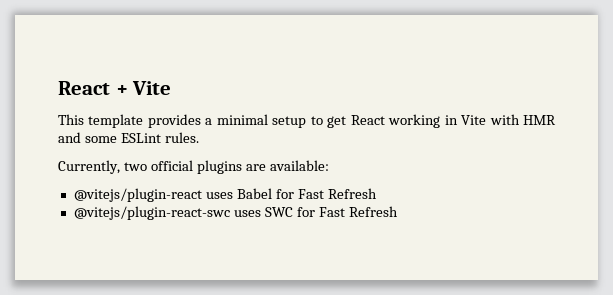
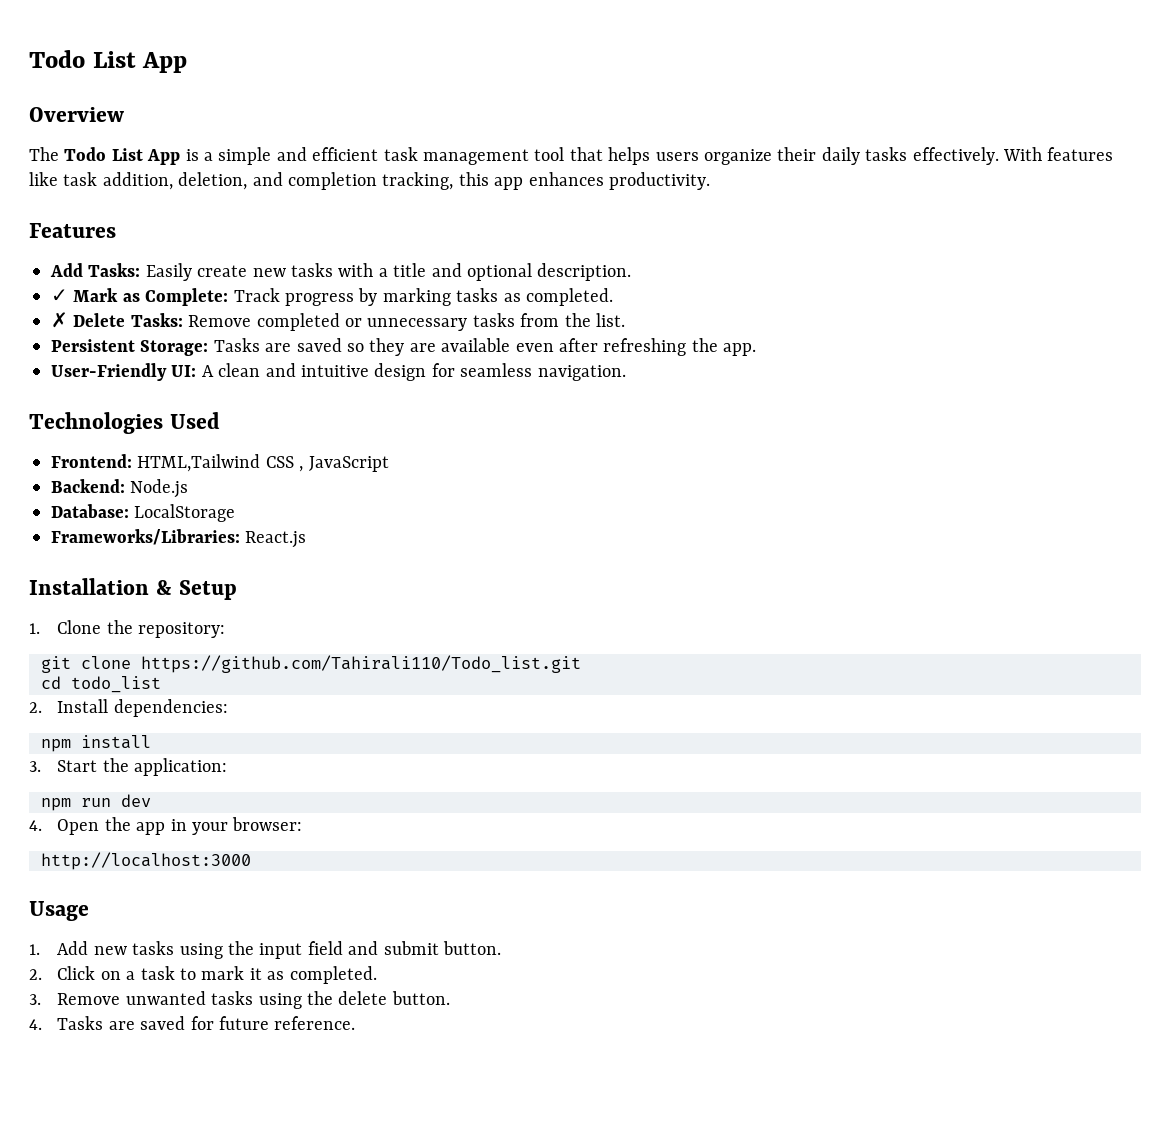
[58,81,172,95] [58,114,556,128] [58,132,199,143] [58,160,329,174] [73,188,377,202] [73,206,398,220] React + Vite // This template provides a minimal setup to get React working in Vite with HMR and some ESLint rules. // Currently, two official plugins are available: // @vitejs/plugin-react uses Babel for Fast Refresh // @vitejs/plugin-react-swc uses SWC for Fast Refresh -> [29,50,188,73] [29,107,124,122] [29,147,1114,165] [29,172,710,190] [29,223,116,238] [50,263,632,281] [51,288,613,306] [51,312,625,331] [51,338,757,356] [51,363,626,381] [29,412,220,434] [51,454,389,472] [51,479,189,498] [51,504,236,522] [51,529,307,548] [29,578,237,600] [29,620,226,638] [41,655,581,673] [41,676,161,693] [29,699,228,717] [41,735,151,752] [29,758,228,776] [41,794,151,811] [29,817,303,835] [41,852,251,870] [29,901,89,921] [29,941,502,959] [29,966,377,984] [29,991,450,1009] [29,1016,356,1030] Todo List App // Overview // The Todo List App is a simple and efficient task management tool that helps users organize their daily tasks effectively. With features like task addition, deletion, and completion tracking, this app enhances productivity. // Features // Add Tasks: Easily create new tasks with a title and optional description. // ✓ Mark as Complete: Track progress by marking tasks as completed. // ✗ Delete Tasks: Remove completed or unnecessary tasks from the list. // Persistent Storage: Tasks are saved so they are available even after refreshing the app. // User-Friendly UI: A clean and intuitive design for seamless navigation. // Technologies Used // Frontend: HTML,Tailwind CSS , JavaScript // Backend: Node.js // Database: LocalStorage // Frameworks/Libraries: React.js // Installation & Setup // 1. Clone the repository: // git clone https://github.com/Tahirali110/Todo_list.git // cd todo_list // 2. Install dependencies: // npm install // 3. Start the application: // npm run dev // 4. Open the app in your browser: // http://localhost:3000 // Usage // 1. Add new tasks using the input field and submit button. // 2. Click on a task to mark it as completed. // 3. Remove unwanted tasks using the delete button. // 4. Tasks are saved for future reference.

